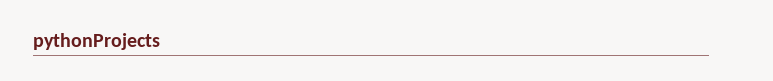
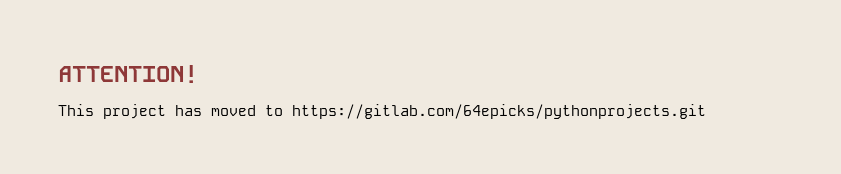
[33,33,160,50] pythonProjects -> [58,65,198,83] [58,104,706,119] ATTENTION! // This project has moved to https://gitlab.com/64epicks/pythonprojects.git

